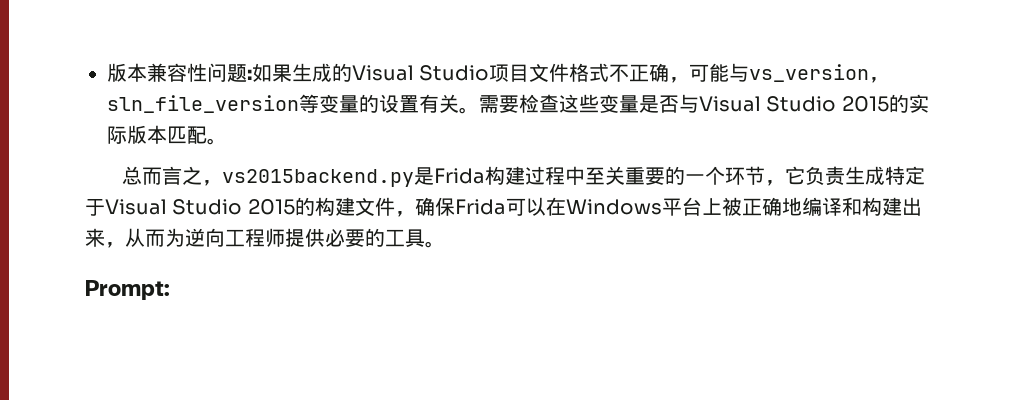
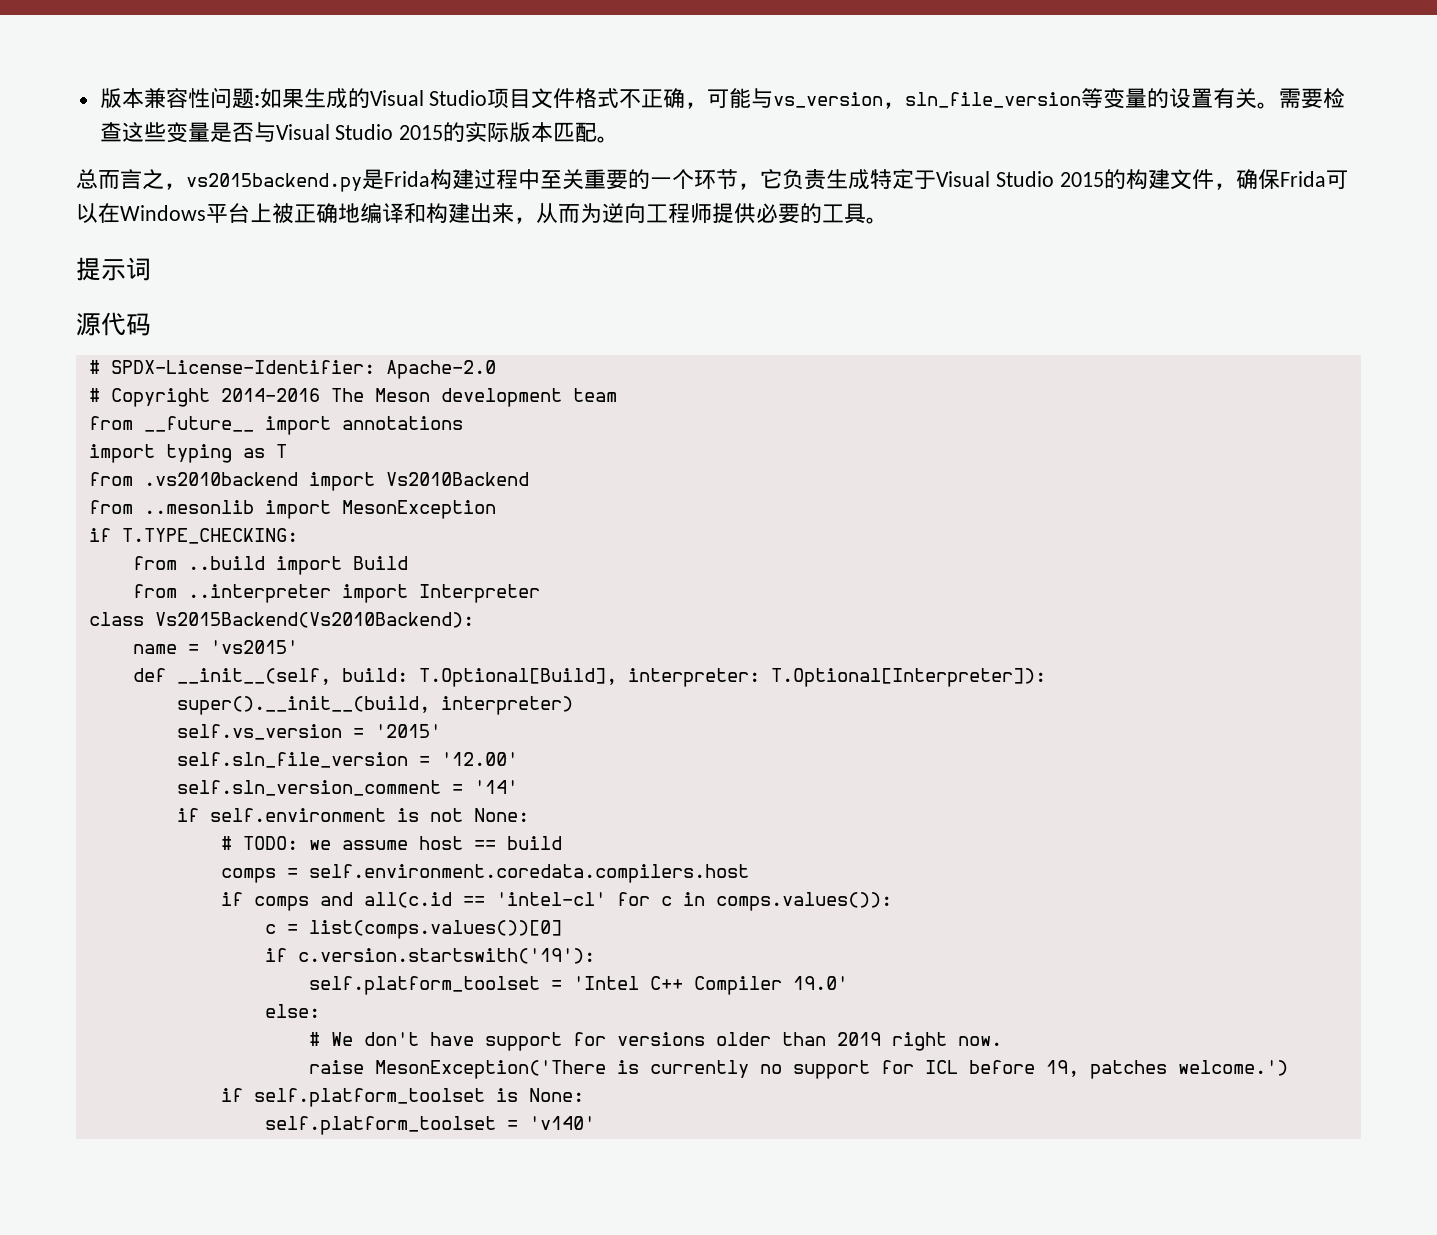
[85,280,170,300] Prompt: -> [76,257,151,281] [76,312,151,336] [88,360,496,379] [88,388,617,407] [88,416,463,435] [88,444,287,463] [88,472,529,491] [88,500,496,519] [88,528,298,544] [132,556,408,575] [132,584,540,603] [88,612,474,628] [132,640,298,654] [132,668,1046,687] [176,696,573,715] [176,724,441,740] [176,752,518,768] [176,780,518,796] [176,808,529,822] [220,836,562,850] [220,864,749,883] [220,892,892,911] [264,920,562,939] [264,948,595,964] [308,976,848,995] [264,1004,320,1018] [308,1032,1002,1051] [308,1060,1288,1079] [220,1088,584,1107] [264,1116,595,1135] 提示词 // 源代码 // # SPDX-License-Identifier: Apache-2.0 // # Copyright 2014-2016 The Meson development team // from __future__ import annotations // import typing as T // from .vs2010backend import Vs2010Backend // from ..mesonlib import MesonException // if T.TYPE_CHECKING: // from ..build import Build // from ..interpreter import Interpreter // class Vs2015Backend(Vs2010Backend): // name = 'vs2015' // def __init__(self, build: T.Optional[Build], interpreter: T.Optional[Interpreter]): // super().__init__(build, interpreter) // self.vs_version = '2015' // self.sln_file_version = '12.00' // self.sln_version_comment = '14' // if self.environment is not None: // # TODO: we assume host == build // comps = self.environment.coredata.compilers.host // if comps and all(c.id == 'intel-cl' for c in comps.values()): // c = list(comps.values())[0] // if c.version.startswith('19'): // self.platform_toolset = 'Intel C++ Compiler 19.0' // else: // # We don't have support for versions older than 2019 right now. // raise MesonException('There is currently no support for ICL before 19, patches welcome.') // if self.platform_toolset is None: // self.platform_toolset = 'v140'

